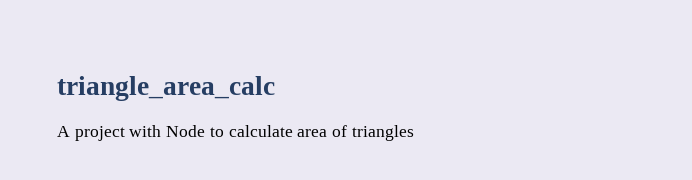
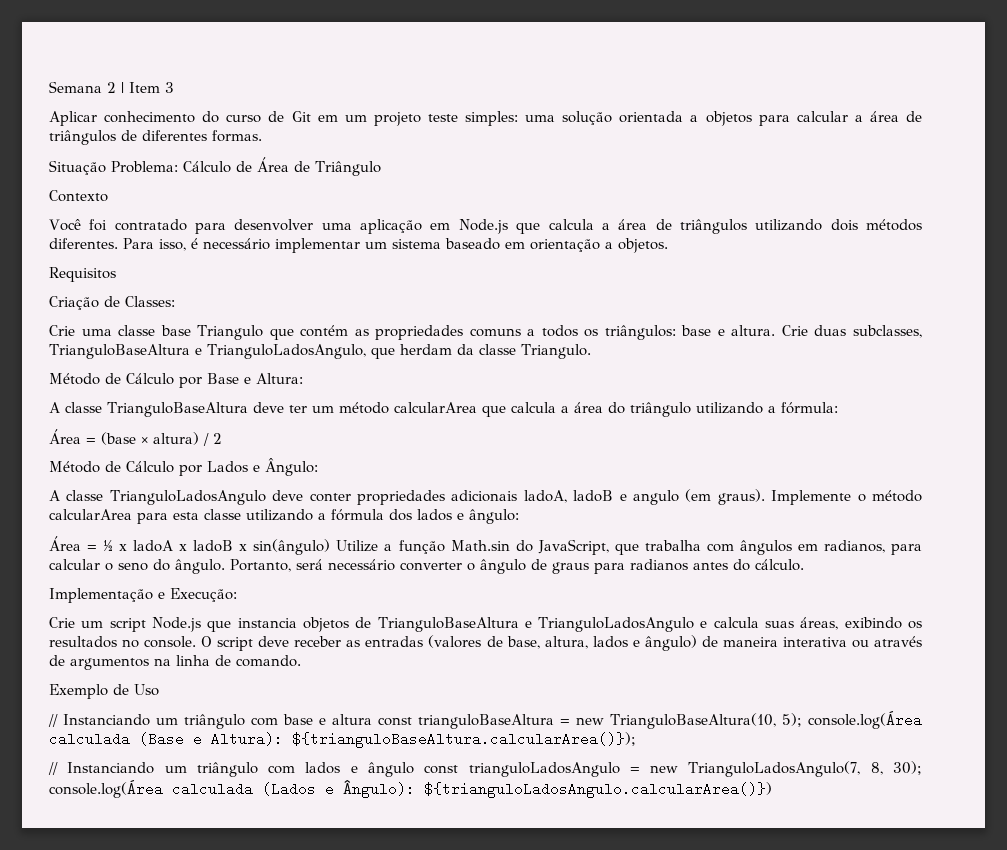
[57,76,275,101] [57,125,414,141] triangle_area_calc // A project with Node to calculate area of triangles -> [49,81,174,93] [49,111,923,126] [49,130,262,145] [49,157,381,176] [49,190,108,202] [49,219,923,234] [49,238,668,253] [49,267,116,282] [49,296,175,310] [49,325,922,340] [49,344,591,359] [49,373,303,388] [49,402,838,417] [49,429,222,446] [49,458,318,476] [49,489,922,505] [49,509,519,524] [49,536,922,555] [49,559,804,574] [49,588,237,603] [49,617,922,632] [49,635,922,651] [49,655,301,670] [49,684,159,699] [48,711,922,729] [49,732,636,748] [48,761,922,777] [49,779,772,798] Semana 2 | Item 3 // Aplicar conhecimento do curso de Git em um projeto teste simples: uma solução orientada a objetos para calcular a área de triângulos de diferentes formas. // Situação Problema: Cálculo de Área de Triângulo // Contexto // Você foi contratado para desenvolver uma aplicação em Node.js que calcula a área de triângulos utilizando dois métodos diferentes. Para isso, é necessário implementar um sistema baseado em orientação a objetos. // Requisitos // Criação de Classes: // Crie uma classe base Triangulo que contém as propriedades comuns a todos os triângulos: base e altura. Crie duas subclasses, TrianguloBaseAltura e TrianguloLadosAngulo, que herdam da classe Triangulo. // Método de Cálculo por Base e Altura: // A classe TrianguloBaseAltura deve ter um método calcularArea que calcula a área do triângulo utilizando a fórmula: // Área = (base × altura) / 2 // Método de Cálculo por Lados e Ângulo: // A classe TrianguloLadosAngulo deve conter propriedades adicionais ladoA, ladoB e angulo (em graus). Implemente o método calcularArea para esta classe utilizando a fórmula dos lados e ângulo: // Área = ½ x ladoA x ladoB x sin(ângulo) Utilize a função Math.sin do JavaScript, que trabalha com ângulos em radianos, para calcular o seno do ângulo. Portanto, será necessário converter o ângulo de graus para radianos antes do cálculo. // Implementação e Execução: // Crie um script Node.js que instancia objetos de TrianguloBaseAltura e TrianguloLadosAngulo e calcula suas áreas, exibindo os resultados no console. O script deve receber as entradas (valores de base, altura, lados e ângulo) de maneira interativa ou através de argumentos na linha de comando. // Exemplo de Uso // // Instanciando um triângulo com base e altura const trianguloBaseAltura = new TrianguloBaseAltura(10, 5); console.log(Área calculada (Base e Altura): ${trianguloBaseAltura.calcularArea()}); // // Instanciando um triângulo com lados e ângulo const trianguloLadosAngulo = new TrianguloLadosAngulo(7, 8, 30); console.log(Área calculada (Lados e Ângulo): ${trianguloLadosAngulo.calcularArea()})

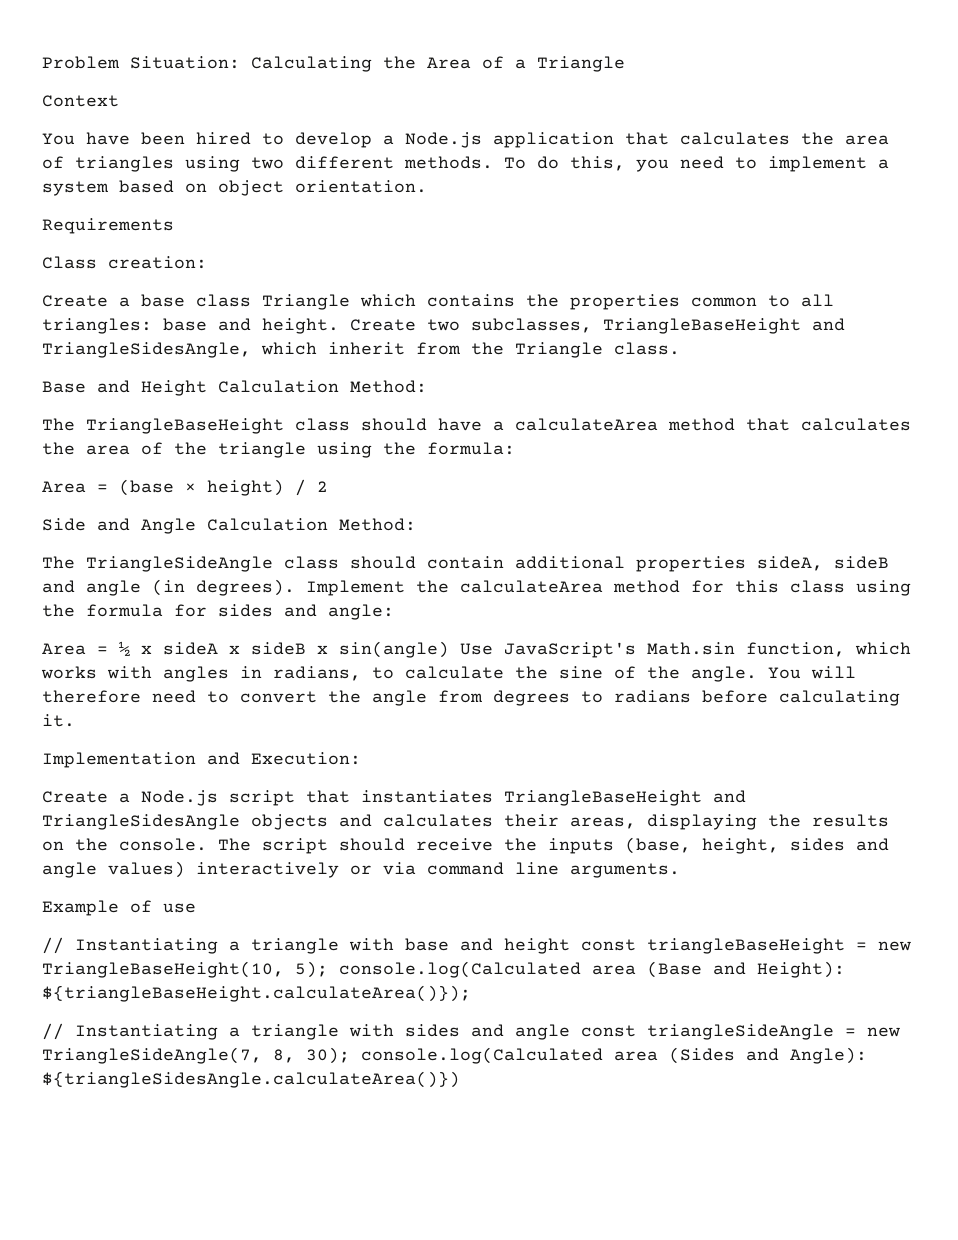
[49,81,174,93] [49,111,923,126] [49,130,262,145] [49,157,381,176] [49,190,108,202] [49,219,923,234] [49,238,668,253] [49,267,116,282] [49,296,175,310] [49,325,922,340] [49,344,591,359] [49,373,303,388] [49,402,838,417] [49,429,81,444] Semana 2 | Item 3 // Aplicar conhecimento do curso de Git em um projeto teste simples: uma solução orientada a objetos para calcular a área de triângulos de diferentes formas. // Situação Problema: Cálculo de Área de Triângulo // Contexto // Você foi contratado para desenvolver uma aplicação em Node.js que calcula a área de triângulos utilizando dois métodos diferentes. Para isso, é necessário implementar um sistema baseado em orientação a objetos. // Requisitos // Criação de Classes: // Crie uma classe base Triangulo que contém as propriedades comuns a todos os triângulos: base e altura. Crie duas subclasses, TrianguloBaseAltura e TrianguloLadosAngulo, que herdam da classe Triangulo. // Método de Cálculo por Base e Altura: // A classe TrianguloBaseAltura deve ter um método calcularArea que calcula a área do triângulo utilizando a fórmula: // Área -> [42,56,625,72] [42,95,119,107] [42,132,889,148] [42,156,889,172] [42,180,427,196] [42,218,174,234] [42,256,207,269] [42,294,834,310] [42,318,845,334] [42,342,680,358] [42,380,427,396] [42,418,911,434] [42,442,515,458] [42,481,86,493] Problem Situation: Calculating the Area of a Triangle // Context // You have been hired to develop a Node.js application that calculates the area of triangles using two different methods. To do this, you need to implement a system based on object orientation. // Requirements // Class creation: // Create a base class Triangle which contains the properties common to all triangles: base and height. Create two subclasses, TriangleBaseHeight and TriangleSidesAngle, which inherit from the Triangle class. // Base and Height Calculation Method: // The TriangleBaseHeight class should have a calculateArea method that calculates the area of the triangle using the formula: // Area
[153,432,199,445] altura) -> [207,479,284,496] height)
[49,458,318,476] [49,489,922,505] [49,509,519,524] [49,536,922,555] [49,559,804,574] [49,588,237,603] [49,617,922,632] [49,635,922,651] [49,655,301,670] [49,684,159,699] [48,711,922,729] [49,732,636,748] [48,761,861,777] Método de Cálculo por Lados e Ângulo: // A classe TrianguloLadosAngulo deve conter propriedades adicionais ladoA, ladoB e angulo (em graus). Implemente o método calcularArea para esta classe utilizando a fórmula dos lados e ângulo: // Área = ½ x ladoA x ladoB x sin(ângulo) Utilize a função Math.sin do JavaScript, que trabalha com ângulos em radianos, para calcular o seno do ângulo. Portanto, será necessário converter o ângulo de graus para radianos antes do cálculo. // Implementação e Execução: // Crie um script Node.js que instancia objetos de TrianguloBaseAltura e TrianguloLadosAngulo e calcula suas áreas, exibindo os resultados no console. O script deve receber as entradas (valores de base, altura, lados e ângulo) de maneira interativa ou através de argumentos na linha de comando. // Exemplo de Uso // // Instanciando um triângulo com base e altura const trianguloBaseAltura = new TrianguloBaseAltura(10, 5); console.log(Área calculada (Base e Altura): ${trianguloBaseAltura.calcularArea()}); // // Instanciando um triângulo com lados e ângulo const trianguloLadosAngulo = new TrianguloLadosAngulo(7, -> [42,518,416,534] [42,556,889,572] [42,579,911,596] [42,604,394,620] [42,641,911,658] [41,666,856,682] [42,690,900,706] [42,714,75,727] [42,752,361,768] [42,790,746,806] [42,814,889,830] [42,837,889,854] [42,861,680,878] [42,900,196,916] [42,937,911,954] [42,961,845,978] [42,985,471,1002] [42,1023,900,1040] [42,1047,262,1064] Side and Angle Calculation Method: // The TriangleSideAngle class should contain additional properties sideA, sideB and angle (in degrees). Implement the calculateArea method for this class using the formula for sides and angle: // Area = ½ x sideA x sideB x sin(angle) Use JavaScript's Math.sin function, which works with angles in radians, to calculate the sine of the angle. You will therefore need to convert the angle from degrees to radians before calculating it. // Implementation and Execution: // Create a Node.js script that instantiates TriangleBaseHeight and TriangleSidesAngle objects and calculates their areas, displaying the results on the console. The script should receive the inputs (base, height, sides and angle values) interactively or via command line arguments. // Example of use // // Instantiating a triangle with base and height const triangleBaseHeight = new TriangleBaseHeight(10, 5); console.log(Calculated area (Base and Height): ${triangleBaseHeight.calculateArea()}); // // Instantiating a triangle with sides and angle const triangleSideAngle = new TriangleSideAngle(7,
[49,779,772,798] console.log(Área calculada (Lados e Ângulo): ${trianguloLadosAngulo.calcularArea()}) -> [361,1047,867,1064] [42,1071,460,1088] console.log(Calculated area (Sides and Angle): ${triangleSidesAngle.calculateArea()})

